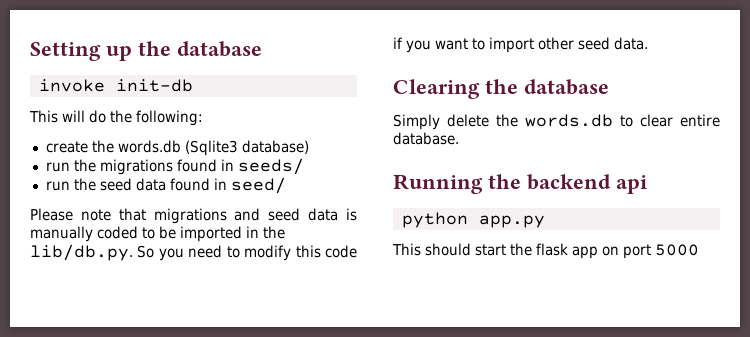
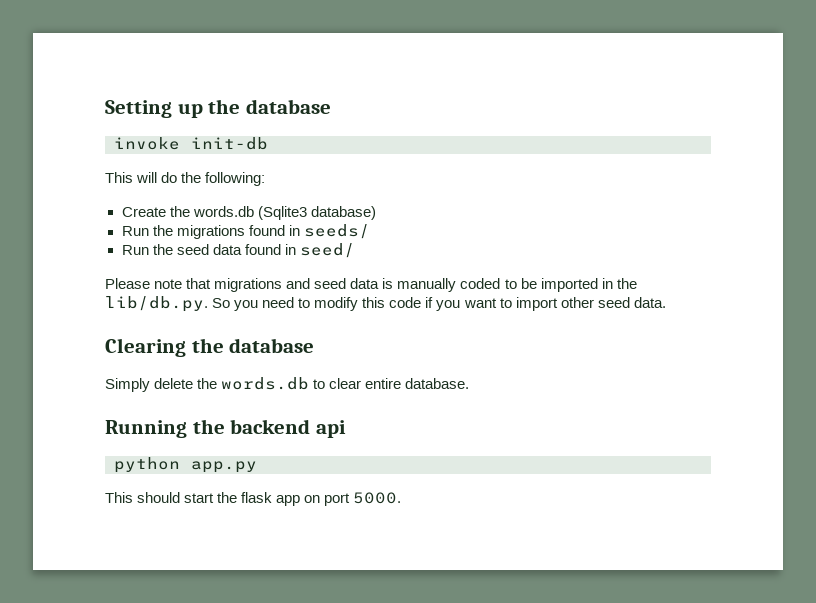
[45,141,88,153] create -> [121,207,166,217] Create
[45,162,70,172] run -> [121,226,149,236] Run
[45,181,70,191] run -> [121,245,149,255] Run
[655,244,699,256] 5000 -> [353,492,402,504] 5000.

